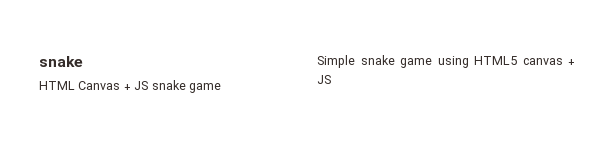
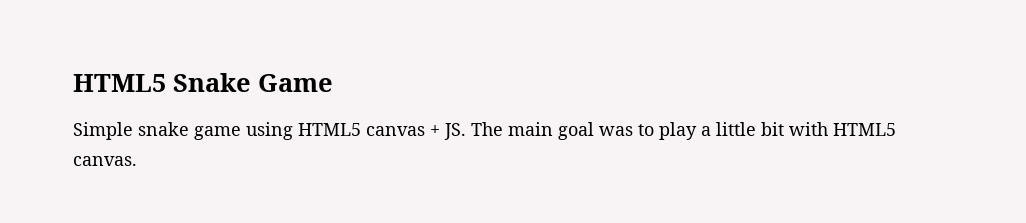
[39,56,83,67] [39,80,221,93] snake // HTML Canvas + JS snake game -> [73,73,333,92] HTML5 Snake Game
[317,75,331,84] JS -> [444,122,896,140] [73,156,137,166] JS. The main goal was to play a little bit with HTML5 canvas.

